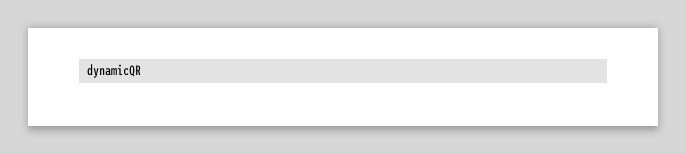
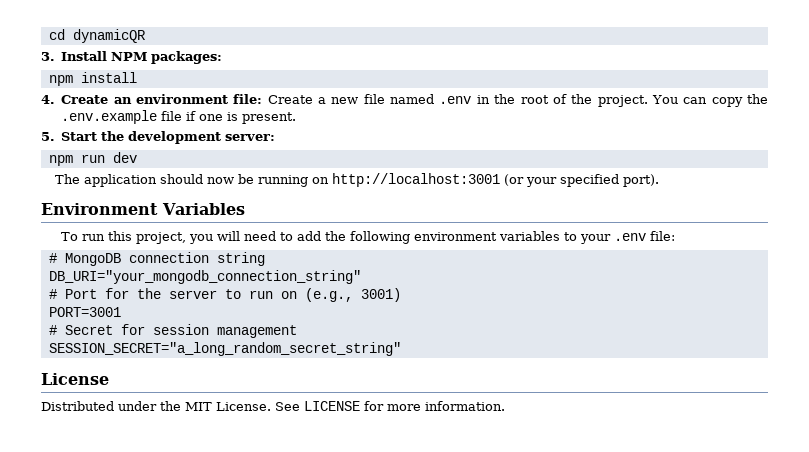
(87, 71) none -> [48,29,65,40] cd
(142, 71) none -> [41,51,223,64] [48,72,137,86] [41,94,769,107] [61,110,297,124] [41,131,276,144] [48,152,137,166] [54,173,659,187] [41,203,245,215] [61,231,676,244] [48,252,265,266] [48,270,361,284] [48,288,401,302] [48,307,121,317] [48,324,297,338] [48,342,401,356] [41,373,109,385] [41,401,505,411] // 3. Install NPM packages: // npm install // 4. Create an environment file: Create a new file named .env in the root of the project. You can copy the .env.example file if one is present. // 5. Start the development server: // npm run dev // The application should now be running on http://localhost:3001 (or your specified port). // Environment Variables // To run this project, you will need to add the following environment variables to your .env file: // # MongoDB connection string // DB_URI="your_mongodb_connection_string" // # Port for the server to run on (e.g., 3001) // PORT=3001 // # Secret for session management // SESSION_SECRET="a_long_random_secret_string" // License // Distributed under the MIT License. See LICENSE for more information.

